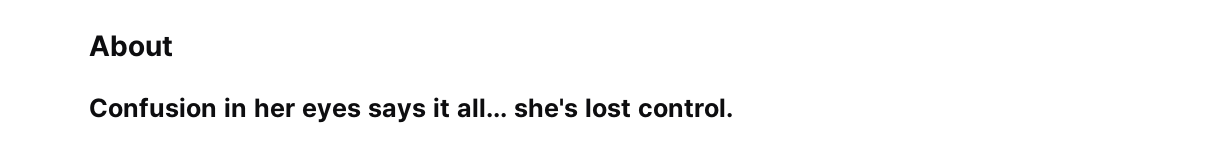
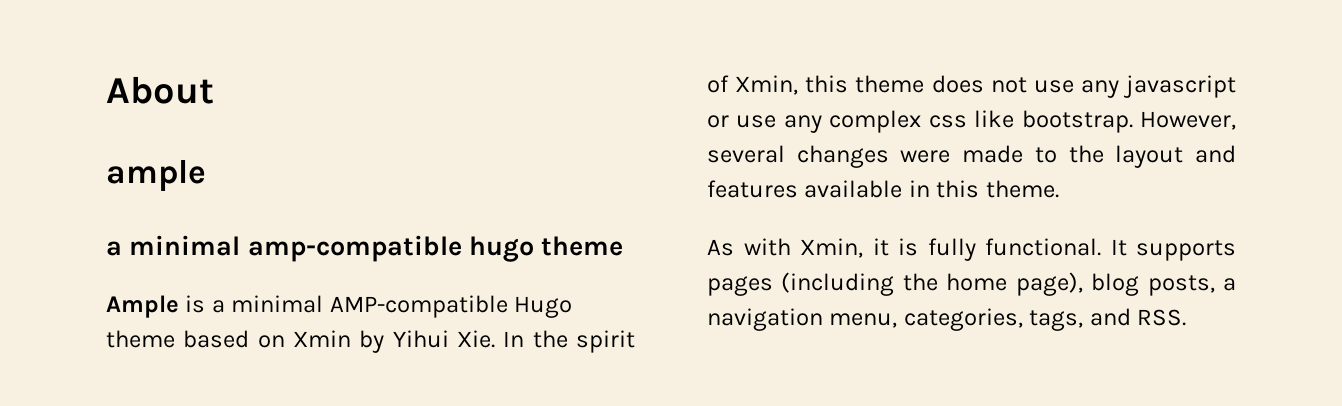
[89,97,734,123] Confusion in her eyes says it all... she's lost control. -> [106,160,206,191] [106,235,624,262] [106,295,573,318] [106,330,635,353] [707,75,1236,98] [707,110,1236,133] [707,145,1236,168] [707,180,1059,198] [707,238,1236,261] [707,272,1236,296] [707,308,1187,331] ample // a minimal amp-compatible hugo theme // Ample is a minimal AMP-compatible Hugo theme based on Xmin by Yihui Xie. In the spirit of Xmin, this theme does not use any javascript or use any complex css like bootstrap. However, several changes were made to the layout and features available in this theme. // As with Xmin, it is fully functional. It supports pages (including the home page), blog posts, a navigation menu, categories, tags, and RSS.

